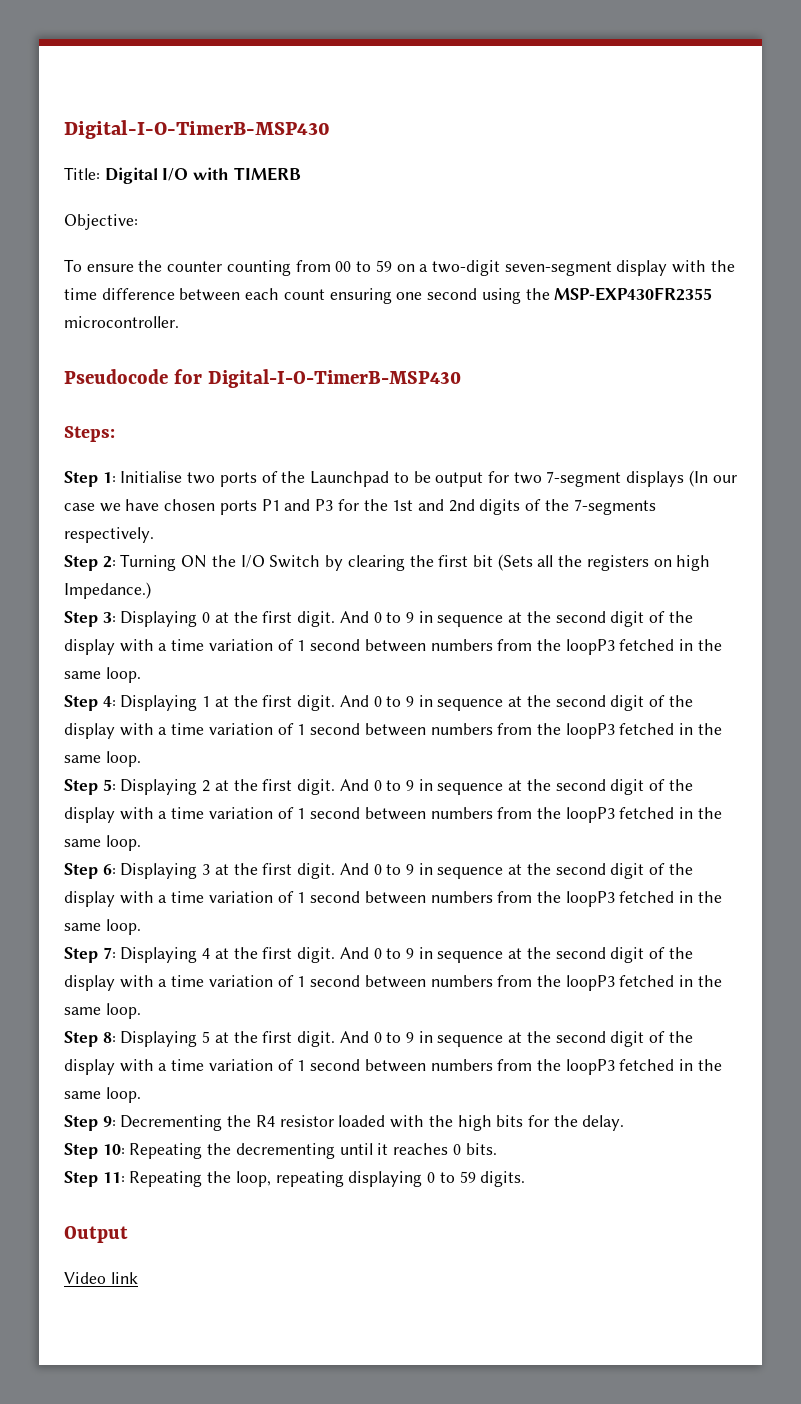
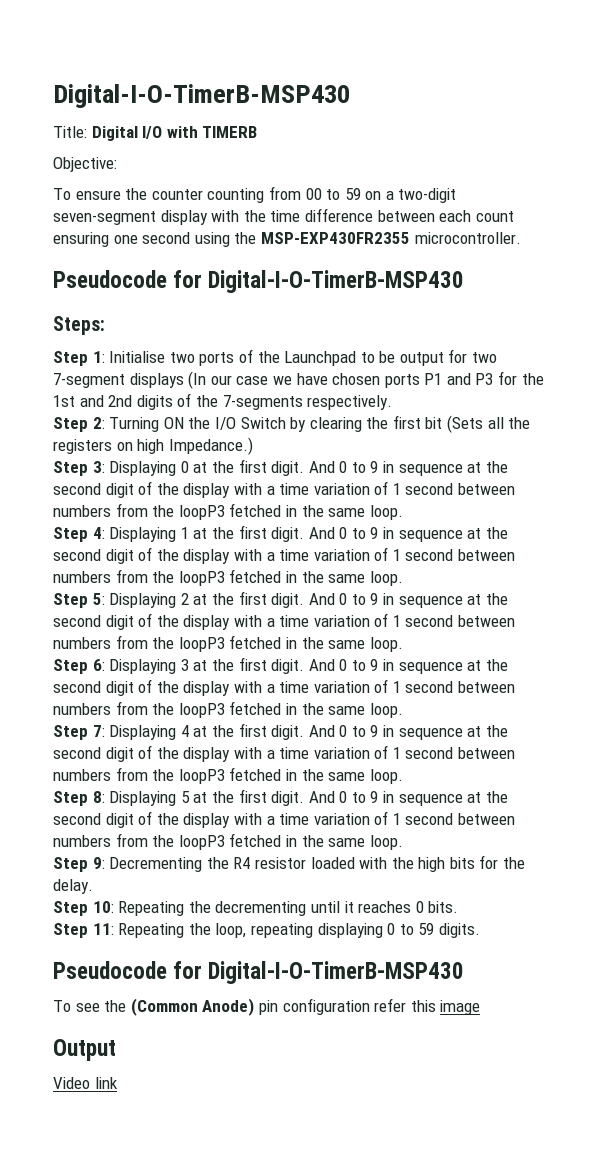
(526, 1179) none -> [53,961,465,984] [53,998,481,1016] // Pseudocode for Digital-I-O-TimerB-MSP430 // To see the (Common Anode) pin configuration refer this image

